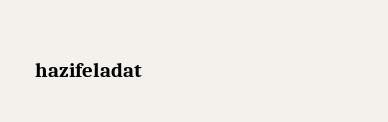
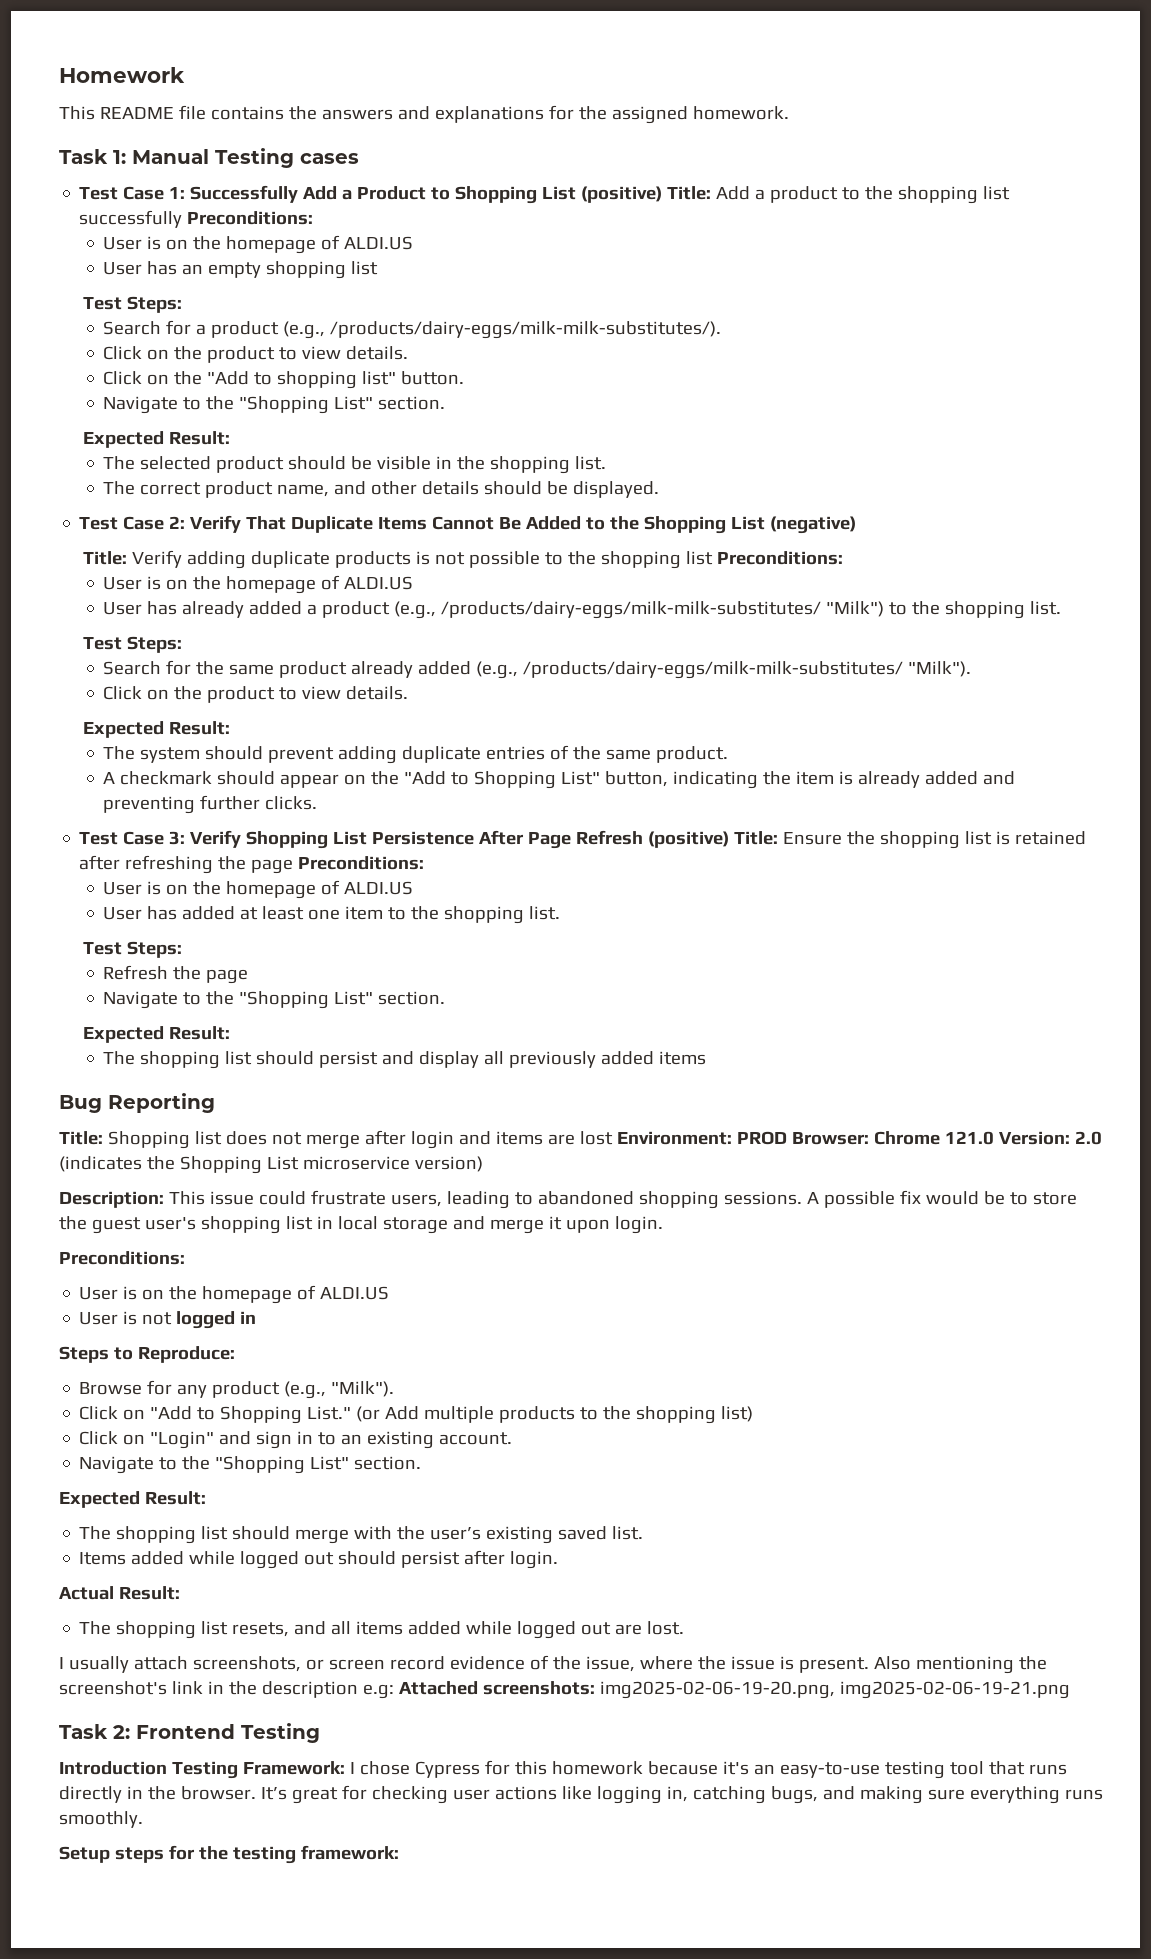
[35,62,142,77] hazifeladat -> [59,67,185,83] [59,105,789,124] [59,148,359,168] [79,185,1011,204] [79,210,314,228] [103,235,414,254] [103,261,379,279] [82,296,182,313] [103,320,722,339] [103,346,409,363] [103,371,465,389] [103,396,446,414] [82,431,230,448] [103,456,607,474] [103,481,660,498] [79,515,857,534] [82,550,843,569] [103,575,414,594] [103,601,1062,619] [82,636,182,653] [103,660,972,679] [103,686,409,703] [82,721,230,738] [103,745,729,764] [103,771,1016,789] [103,795,318,814] [79,830,1087,849] [79,855,425,874] [103,880,414,899] [103,906,561,924] [82,941,182,958] [103,965,249,984] [103,991,446,1009] [82,1026,230,1043] [103,1051,707,1069] [59,1093,215,1113] [59,1130,1102,1149] [59,1156,483,1174] [59,1190,1077,1209] [59,1216,663,1234] [59,1251,185,1265] [79,1285,390,1304] [79,1311,257,1329] [59,1346,235,1363] [79,1380,395,1399] [79,1406,754,1424] [79,1431,513,1449] [79,1456,422,1474] [59,1491,206,1508] [79,1526,644,1544] [79,1550,559,1569] [59,1586,180,1600] [79,1621,685,1639] [59,1655,1047,1674] [59,1681,1070,1699] [59,1723,320,1743] [59,1760,1067,1779] [59,1785,1103,1804] [59,1811,143,1828] [59,1845,399,1864] Homework // This README file contains the answers and explanations for the assigned homework. // Task 1: Manual Testing cases // Test Case 1: Successfully Add a Product to Shopping List (positive) Title: Add a product to the shopping list successfully Preconditions: // User is on the homepage of ALDI.US // User has an empty shopping list // Test Steps: // Search for a product (e.g., /products/dairy-eggs/milk-milk-substitutes/). // Click on the product to view details. // Click on the "Add to shopping list" button. // Navigate to the "Shopping List" section. // Expected Result: // The selected product should be visible in the shopping list. // The correct product name, and other details should be displayed. // Test Case 2: Verify That Duplicate Items Cannot Be Added to the Shopping List (negative) // Title: Verify adding duplicate products is not possible to the shopping list Preconditions: // User is on the homepage of ALDI.US // User has already added a product (e.g., /products/dairy-eggs/milk-milk-substitutes/ "Milk") to the shopping list. // Test Steps: // Search for the same product already added (e.g., /products/dairy-eggs/milk-milk-substitutes/ "Milk"). // Click on the product to view details. // Expected Result: // The system should prevent adding duplicate entries of the same product. // A checkmark should appear on the "Add to Shopping List" button, indicating the item is already added and preventing further clicks. // Test Case 3: Verify Shopping List Persistence After Page Refresh (positive) Title: Ensure the shopping list is retained after refreshing the page Preconditions: // User is on the homepage of ALDI.US // User has added at least one item to the shopping list. // Test Steps: // Refresh the page // Navigate to the "Shopping List" section. // Expected Result: // The shopping list should persist and display all previously added items // Bug Reporting // Title: Shopping list does not merge after login and items are lost Environment: PROD Browser: Chrome 121.0 Version: 2.0 (indicates the Shopping List microservice version) // Description: This issue could frustrate users, leading to abandoned shopping sessions. A possible fix would be to store the guest user's shopping list in local storage and merge it upon login. // Preconditions: // User is on the homepage of ALDI.US // User is not logged in // Steps to Reproduce: // Browse for any product (e.g., "Milk"). // Click on "Add to Shopping List." (or Add multiple products to the shopping list) // Click on "Login" and sign in to an existing account. // Navigate to the "Shopping List" section. // Expected Result: // The shopping list should merge with the user’s existing saved list. // Items added while logged out should persist after login. // Actual Result: // The shopping list resets, and all items added while logged out are lost. // I usually attach screenshots, or screen record evidence of the issue, where the issue is present. Also mentioning the screenshot's link in the description e.g: Attached screenshots: img2025-02-06-19-20.png, img2025-02-06-19-21.png // Task 2: Frontend Testing // Introduction Testing Framework: I chose Cypress for this homework because it's an easy-to-use testing tool that runs directly in the browser. It’s great for checking user actions like logging in, catching bugs, and making sure everything runs smoothly. // Setup steps for the testing framework:

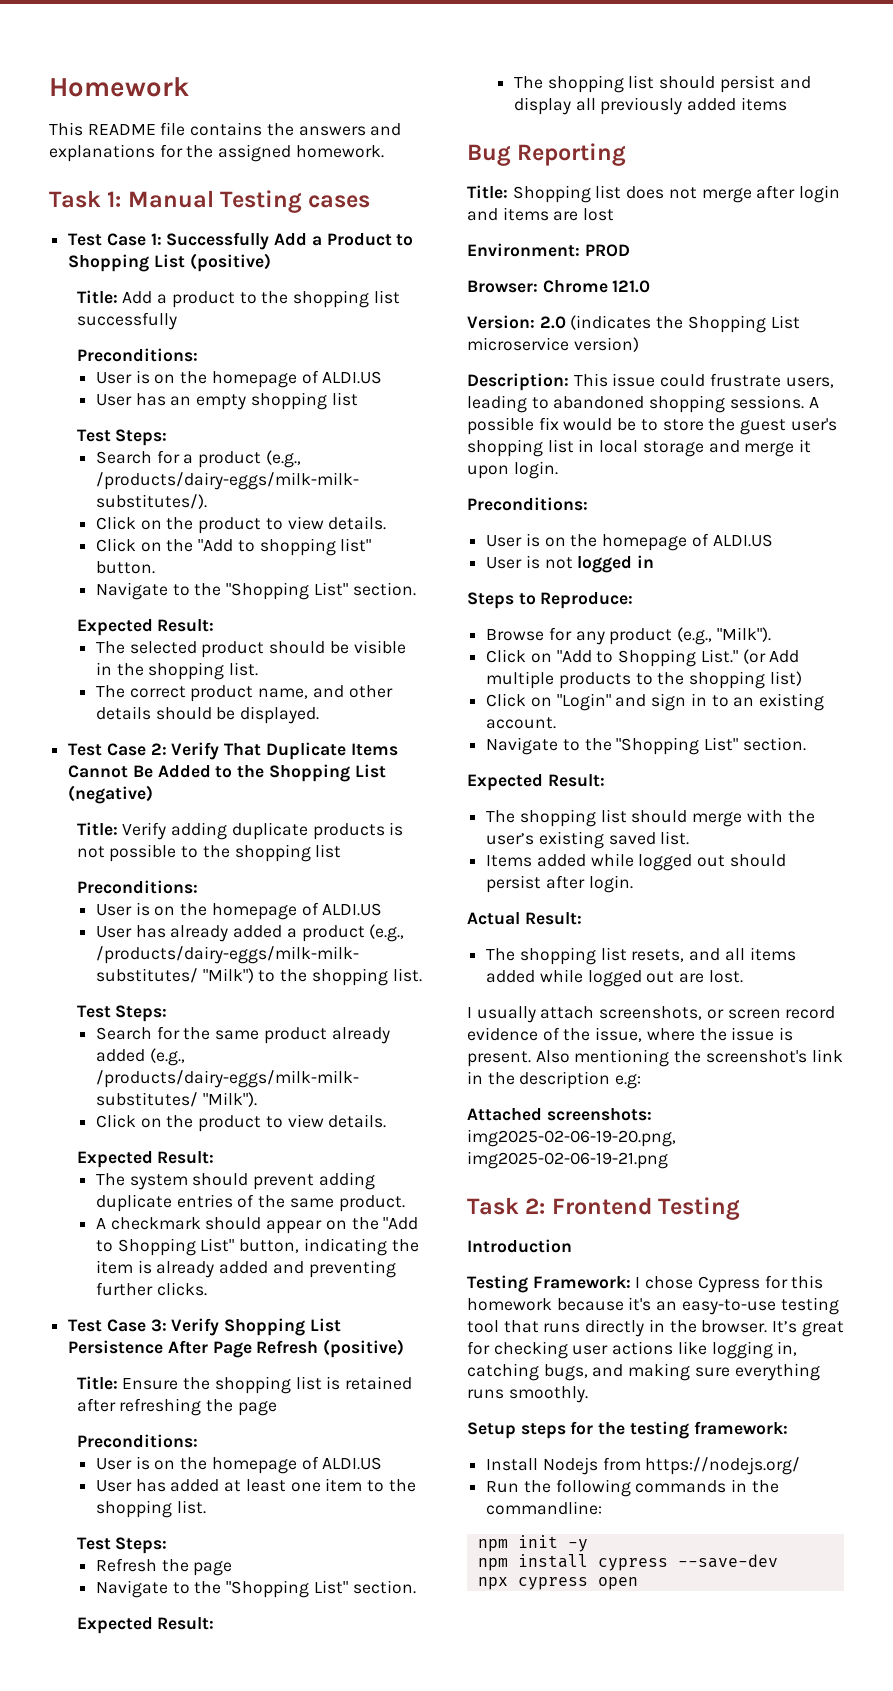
(663, 194) none -> (271, 262) //
(183, 219) none -> (177, 321) //
(713, 558) none -> (342, 851) //
(730, 839) none -> (405, 1348) //
(294, 866) none -> (277, 1408) //
(613, 1138) none -> (615, 214) //
(787, 1138) none -> (630, 250) //
(994, 1138) none -> (651, 286) //
(394, 1691) none -> (642, 1081) //
(167, 1768) none -> (572, 1246) //
(399, 1852) none -> [486,1457,801,1475] [486,1479,779,1497] [486,1501,603,1515] [477,1535,588,1552] [477,1554,778,1571] [477,1577,638,1590] // Install Nodejs from https://nodejs.org/ // Run the following commands in the commandline: // npm init -y // npm install cypress --save-dev // npx cypress open

